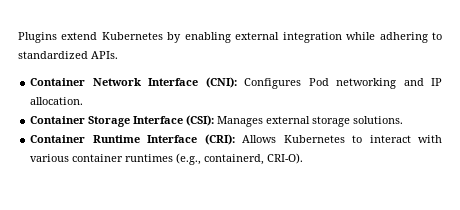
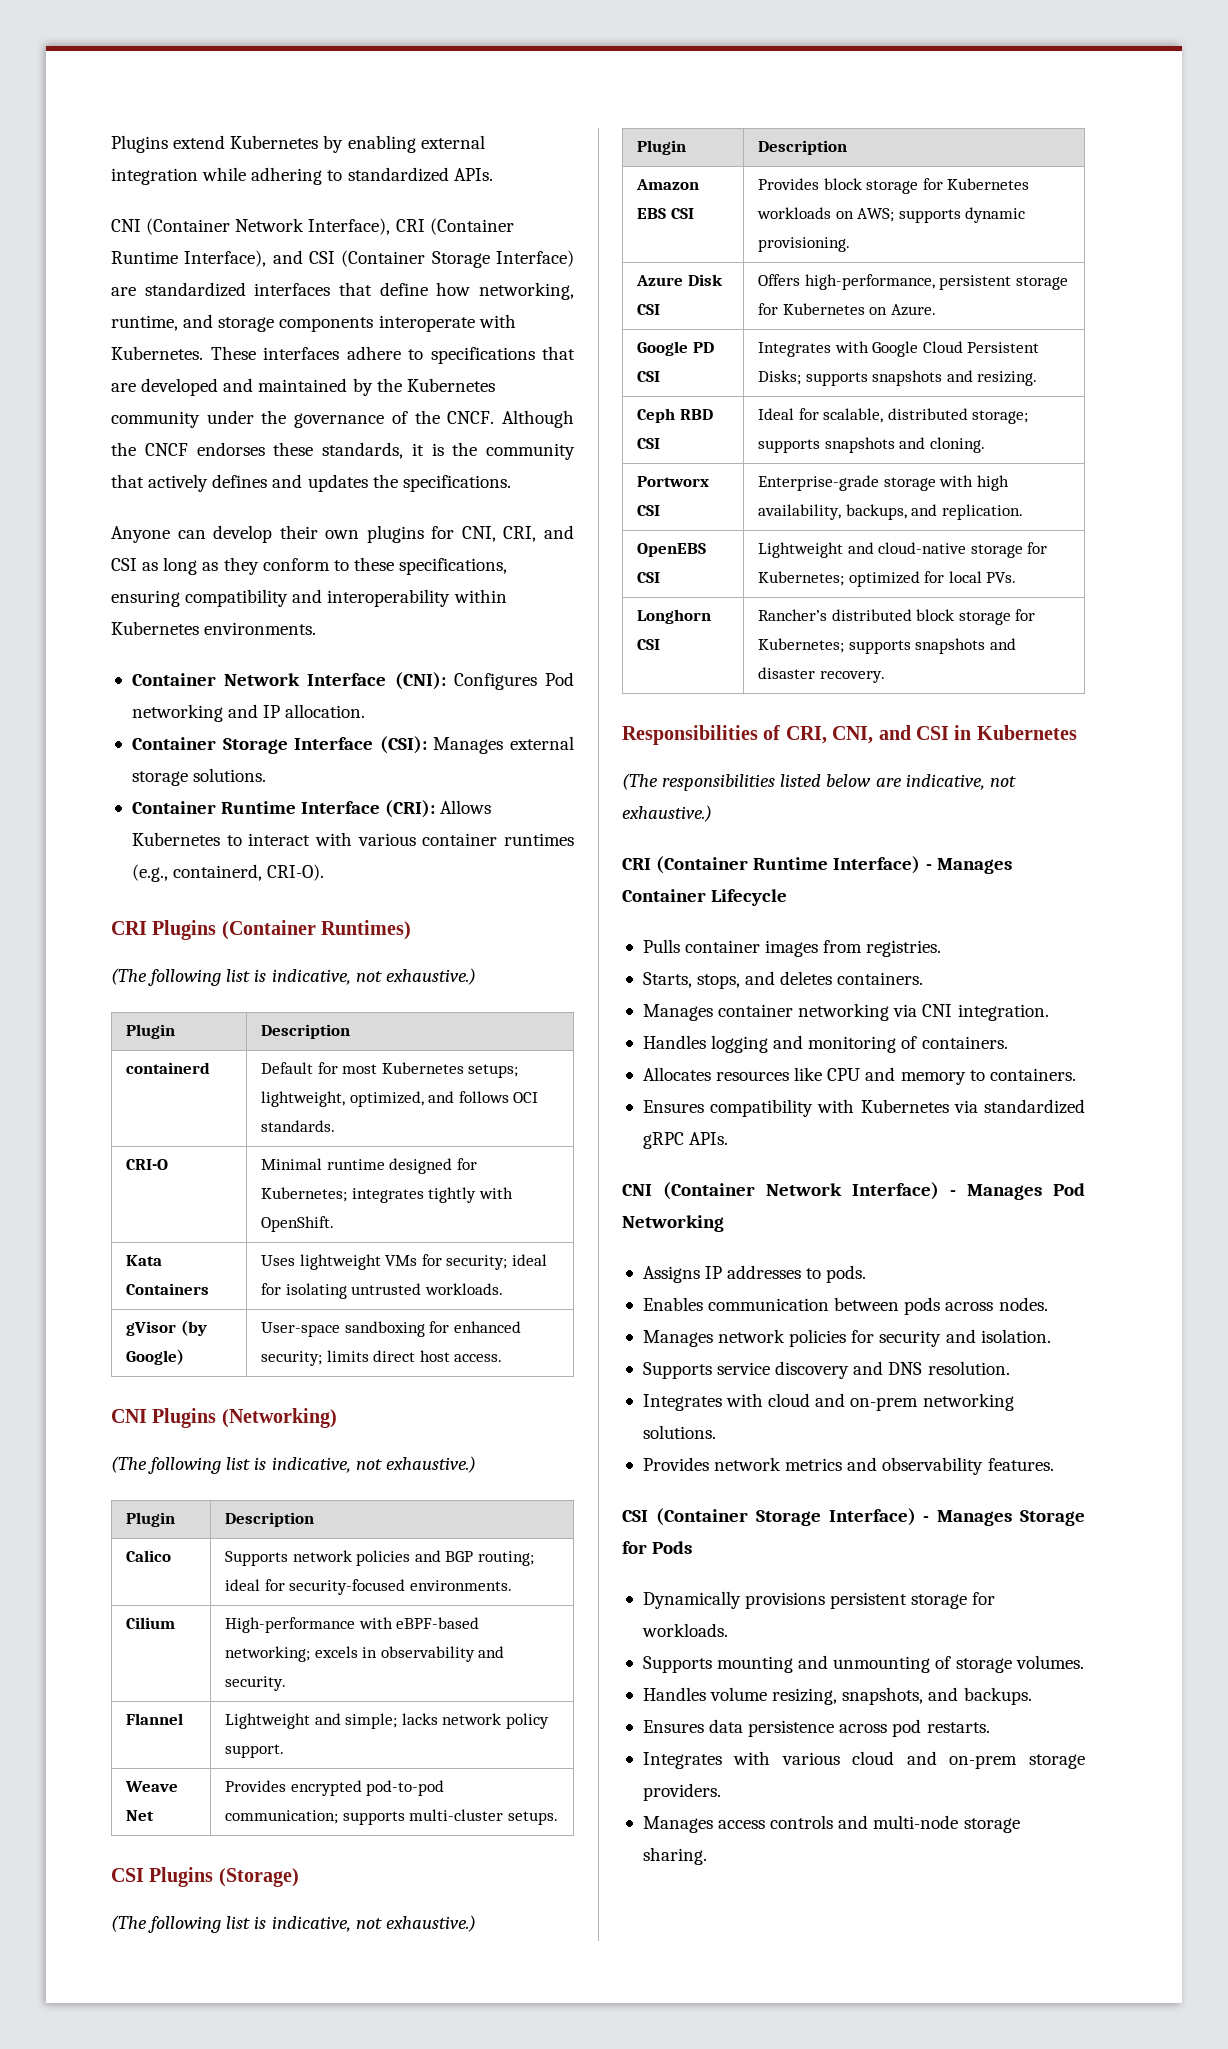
(118, 55) none -> [111,218,514,235] [111,250,574,268] [111,282,575,300] [111,314,516,332] [111,346,575,364] [111,378,495,396] [111,410,574,428] [111,442,575,460] [111,474,511,492] [111,525,574,543] [111,557,508,575] [111,589,507,607] [111,621,317,635] // CNI (Container Network Interface), CRI (Container Runtime Interface), and CSI (Container Storage Interface) are standardized interfaces that define how networking, runtime, and storage components interoperate with Kubernetes. These interfaces adhere to specifications that are developed and maintained by the Kubernetes community under the governance of the CNCF. Although the CNCF endorses these standards, it is the community that actively defines and updates the specifications. // Anyone can develop their own plugins for CNI, CRI, and CSI as long as they conform to these specifications, ensuring compatibility and interoperability within Kubernetes environments.
(304, 158) none -> [111,920,412,940] [111,968,476,986] [126,1024,176,1039] [261,1024,351,1039] [126,1062,211,1074] [261,1062,519,1078] [261,1091,539,1107] [261,1120,336,1132] [126,1159,169,1170] [261,1158,477,1174] [261,1187,513,1203] [261,1216,335,1232] [126,1255,163,1266] [126,1283,210,1295] [261,1254,548,1270] [261,1283,503,1299] [126,1320,207,1336] [126,1349,185,1365] [261,1321,521,1337] [261,1350,503,1366] [111,1408,337,1428] [111,1456,476,1474] [126,1512,176,1527] [225,1512,315,1527] [126,1550,172,1562] [225,1550,535,1566] [225,1579,512,1595] [126,1617,176,1629] [225,1617,480,1633] [225,1646,505,1662] [225,1676,287,1691] [126,1713,184,1725] [225,1713,550,1729] [225,1744,285,1758] [125,1781,179,1792] [126,1810,155,1821] [225,1780,445,1796] [225,1809,558,1825] [111,1867,299,1887] [111,1915,476,1933] [637,140,687,155] [758,140,848,155] [636,179,700,190] [637,208,694,219] [758,178,1030,194] [757,207,1026,223] [758,237,851,252] [636,274,723,286] [637,304,661,315] [758,274,1068,290] [758,303,936,316] [637,341,714,356] [637,371,661,382] [758,341,1040,357] [758,370,1038,386] [637,408,713,423] [637,438,661,449] [758,408,1029,424] [758,437,985,453] [637,476,710,487] [637,505,661,516] [758,475,1009,491] [758,504,1023,520] [637,543,707,557] [637,572,661,583] [758,542,1048,558] [758,571,1017,587] [637,609,712,624] [637,639,661,650] [758,609,1036,625] [758,638,1016,654] [758,667,885,683] [622,725,1077,745] [622,773,1016,791] [622,805,712,822] [622,856,1012,874] [622,889,788,906] [642,939,942,957] [642,971,924,989] [642,1003,1049,1021] [642,1035,1008,1053] [642,1067,1076,1085] [642,1099,1085,1117] [642,1132,729,1149] [622,1182,1085,1200] [622,1215,724,1232] [642,1265,867,1283] [642,1297,1048,1315] [642,1329,1051,1347] [642,1361,1010,1379] [642,1393,1014,1411] [642,1425,716,1439] [642,1457,1054,1475] [622,1508,1085,1526] [622,1541,693,1554] [642,1591,996,1609] [641,1623,728,1637] [642,1655,1084,1673] [642,1687,1032,1705] [642,1719,990,1737] [642,1751,1085,1769] [642,1783,721,1801] [642,1815,1020,1833] [642,1847,707,1865] // CRI Plugins (Container Runtimes) // (The following list is indicative, not exhaustive.) // Plugin | Description // containerd | Default for most Kubernetes setups; lightweight, optimized, and follows OCI standards. // CRI-O | Minimal runtime designed for Kubernetes; integrates tightly with OpenShift. // Kata Containers | Uses lightweight VMs for security; ideal for isolating untrusted workloads. // gVisor (by Google) | User-space sandboxing for enhanced security; limits direct host access. // CNI Plugins (Networking) // (The following list is indicative, not exhaustive.) // Plugin | Description // Calico | Supports network policies and BGP routing; ideal for security-focused environments. // Cilium | High-performance with eBPF-based networking; excels in observability and security. // Flannel | Lightweight and simple; lacks network policy support. // Weave Net | Provides encrypted pod-to-pod communication; supports multi-cluster setups. // CSI Plugins (Storage) // (The following list is indicative, not exhaustive.) // Plugin | Description // Amazon EBS CSI | Provides block storage for Kubernetes workloads on AWS; supports dynamic provisioning. // Azure Disk CSI | Offers high-performance, persistent storage for Kubernetes on Azure. // Google PD CSI | Integrates with Google Cloud Persistent Disks; supports snapshots and resizing. // Ceph RBD CSI | Ideal for scalable, distributed storage; supports snapshots and cloning. // Portworx CSI | Enterprise-grade storage with high availability, backups, and replication. // OpenEBS CSI | Lightweight and cloud-native storage for Kubernetes; optimized for local PVs. // Longhorn CSI | Rancher’s distributed block storage for Kubernetes; supports snapshots and disaster recovery. // Responsibilities of CRI, CNI, and CSI in Kubernetes // (The responsibilities listed below are indicative, not exhaustive.) // CRI (Container Runtime Interface) - Manages Container Lifecycle // Pulls container images from registries. // Starts, stops, and deletes containers. // Manages container networking via CNI integration. // Handles logging and monitoring of containers. // Allocates resources like CPU and memory to containers. // Ensures compatibility with Kubernetes via standardized gRPC APIs. // CNI (Container Network Interface) - Manages Pod Networking // Assigns IP addresses to pods. // Enables communication between pods across nodes. // Manages network policies for security and isolation. // Supports service discovery and DNS resolution. // Integrates with cloud and on-prem networking solutions. // Provides network metrics and observability features. // CSI (Container Storage Interface) - Manages Storage for Pods // Dynamically provisions persistent storage for workloads. // Supports mounting and unmounting of storage volumes. // Handles volume resizing, snapshots, and backups. // Ensures data persistence across pod restarts. // Integrates with various cloud and on-prem storage providers. // Manages access controls and multi-node storage sharing.

